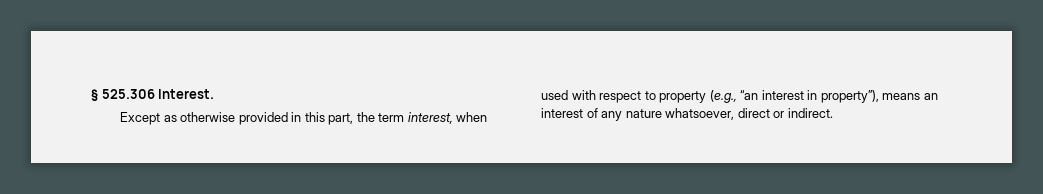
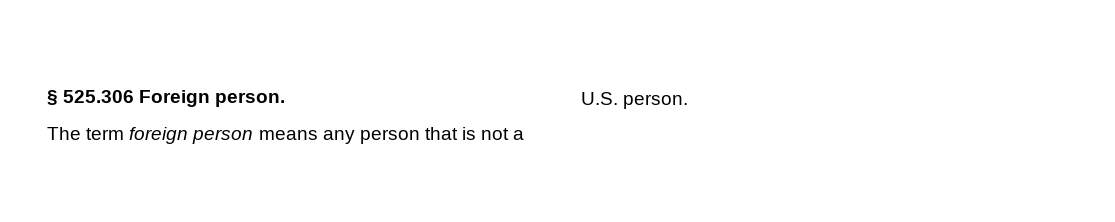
[158,89,215,99] [120,112,488,125] [541,90,938,103] [541,108,833,121] Interest. // Except as otherwise provided in this part, the term interest, when used with respect to property (e.g., “an interest in property”), means an interest of any nature whatsoever, direct or indirect. -> [139,90,286,107] [47,127,525,144] [581,92,689,109] Foreign person. // The term foreign person means any person that is not a U.S. person.

